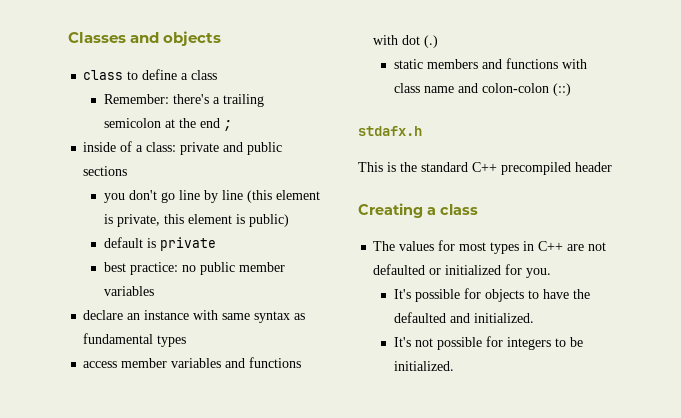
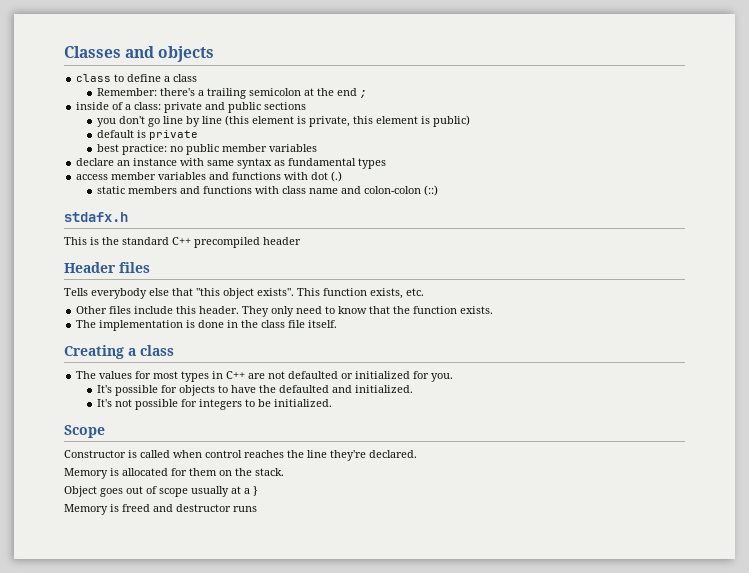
(612, 167) none -> [64,262,150,273] [64,288,424,299] [76,306,494,317] [76,320,338,331] // Header files // Tells everybody else that "this object exists". This function exists, etc. // Other files include this header. They only need to know that the function exists. // The implementation is done in the class file itself.
(454, 366) none -> [64,425,105,438] [64,450,417,461] [64,468,284,479] [64,486,258,497] [64,504,257,515] // Scope // Constructor is called when control reaches the line they're declared. // Memory is allocated for them on the stack. // Object goes out of scope usually at a } // Memory is freed and destructor runs

